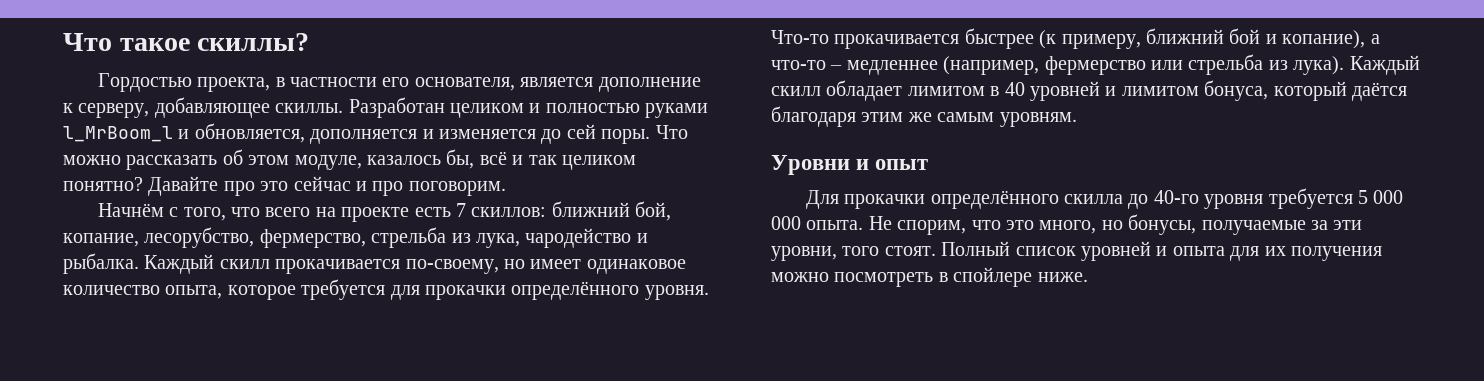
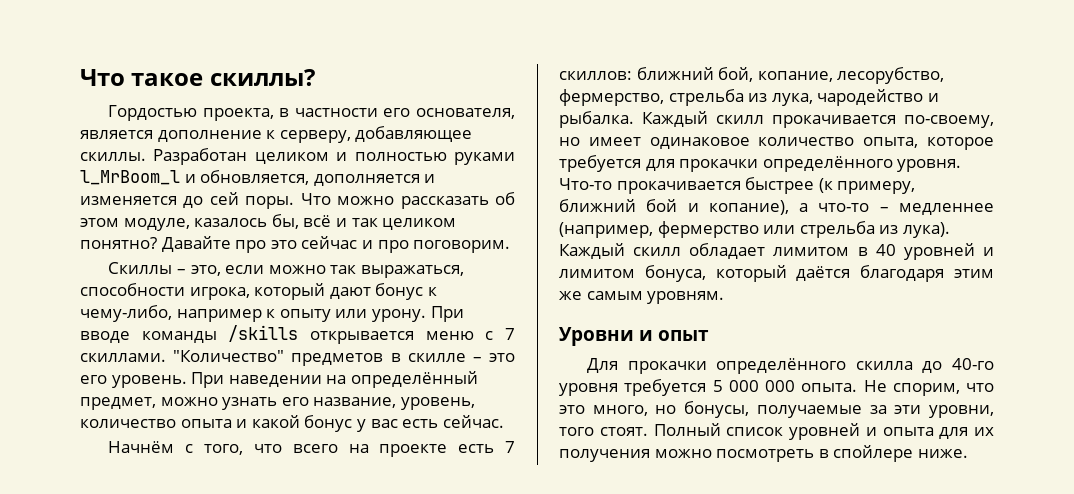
(506, 188) none -> [108,262,464,278] [80,283,437,300] [80,305,464,322] [80,325,515,344] [80,350,515,366] [80,371,478,388] [80,397,475,410] [80,415,504,432] // Скиллы – это, если можно так выражаться, способности игрока, который дают бонус к чему-либо, например к опыту или урону. При вводе команды /skills открывается меню с 7 скиллами. "Количество" предметов в скилле – это его уровень. При наведении на определённый предмет, можно узнать его название, уровень, количество опыта и какой бонус у вас есть сейчас.

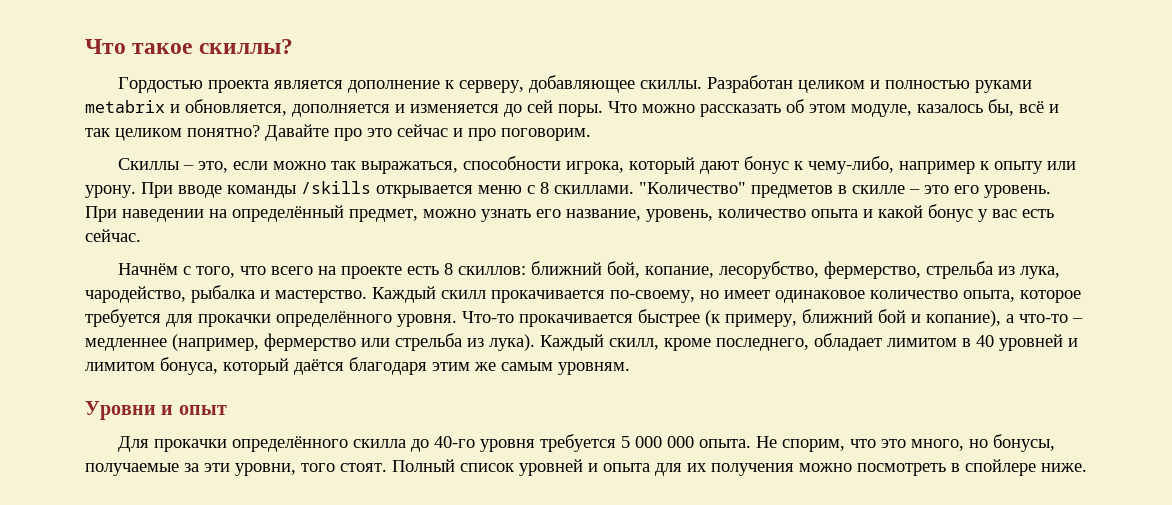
[202,108,515,121] проекта, в частности его основателя, -> [207,80,269,93] проекта
[80,170,180,185] l_MrBoom_l -> [85,100,165,113] metabrix
[505,328,515,340] 7 -> [540,182,549,194] 8
[504,441,515,453] 7 -> [443,263,453,275] 8
[817,89,939,106] [559,111,634,128] чародейство и рыбалка. -> [85,285,367,303] чародейство, рыбалка и мастерство.
[633,247,682,256] скилл -> [609,338,809,351] скилл, кроме последнего,

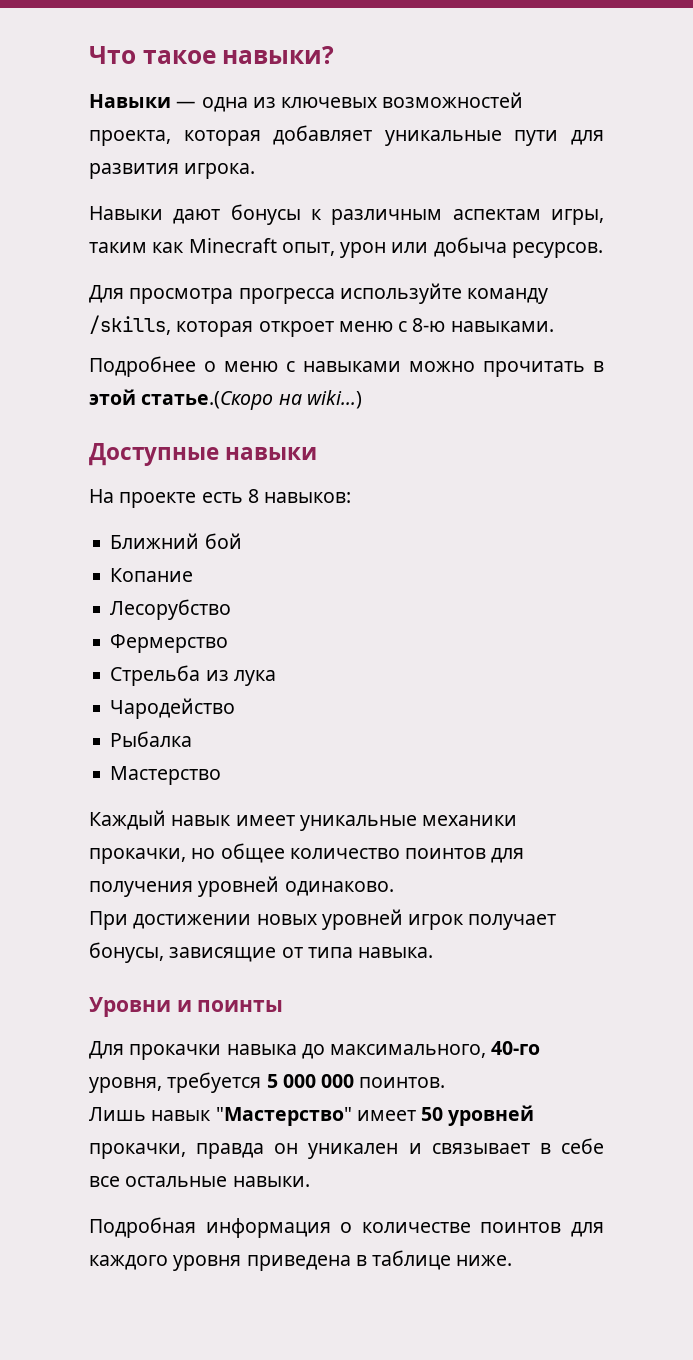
[198,39,293,54] [117,75,1032,93] [85,99,1059,117] [85,124,591,141] [117,156,1076,174] [85,181,1051,198] [85,204,1054,222] [85,229,141,242] [117,261,1060,279] [85,285,1081,303] [85,309,1083,327] [85,333,1078,351] [85,357,630,375] скиллы? // Гордостью проекта является дополнение к серверу, добавляющее скиллы. Разработан целиком и полностью руками metabrix и обновляется, дополняется и изменяется до сей поры. Что можно рассказать об этом модуле, казалось бы, всё и так целиком понятно? Давайте про это сейчас и про поговорим. // Скиллы – это, если можно так выражаться, способности игрока, который дают бонус к чему-либо, например к опыту или урону. При вводе команды /skills открывается меню с 8 скиллами. "Количество" предметов в скилле – это его уровень. При наведении на определённый предмет, можно узнать его название, уровень, количество опыта и какой бонус у вас есть сейчас. // Начнём с того, что всего на проекте есть 8 скиллов: ближний бой, копание, лесорубство, фермерство, стрельба из лука, чародейство, рыбалка и мастерство. Каждый скилл прокачивается по-своему, но имеет одинаковое количество опыта, которое требуется для прокачки определённого уровня. Что-то прокачивается быстрее (к примеру, ближний бой и копание), а что-то – медленнее (например, фермерство или стрельба из лука). Каждый скилл, кроме последнего, обладает лимитом в 40 уровней и лимитом бонуса, который даётся благодаря этим же самым уровням. -> [222,46,335,64] [89,92,524,112] [89,125,605,146] [89,163,256,179] [89,204,604,225] [89,237,603,258] [89,283,549,304] [89,315,554,337] [89,356,604,377] [89,389,362,410] [89,443,318,466] [89,489,352,508] [110,533,242,549] [110,568,194,582] [110,599,232,620] [110,634,229,653] [110,665,276,686] [110,698,236,719] [110,731,193,747] [110,766,222,785] [89,810,518,831] [89,843,525,864] [89,876,394,897] [89,909,557,930] [89,942,434,963] навыки? // Навыки — одна из ключевых возможностей проекта, которая добавляет уникальные пути для развития игрока. // Навыки дают бонусы к различным аспектам игры, таким как Minecraft опыт, урон или добыча ресурсов. // Для просмотра прогресса используйте команду /skills, которая откроет меню с 8-ю навыками. // Подробнее о меню с навыками можно прочитать в этой статье.(Скоро на wiki...) // Доступные навыки // На проекте есть 8 навыков: // Ближний бой // Копание // Лесорубство // Фермерство // Стрельба из лука // Чародейство // Рыбалка // Мастерство // Каждый навык имеет уникальные механики прокачки, но общее количество поинтов для получения уровней одинаково. // При достижении новых уровней игрок получает бонусы, зависящие от типа навыка.
[178,405,227,415] опыт -> [197,1000,284,1012] поинты
[231,434,1055,452] [85,459,1036,476] определённого скилла до 40-го уровня требуется 5 000 000 опыта. Не спорим, что это много, но бонусы, получаемые за эти уровни, того стоят. Полный список уровней и опыта для их получения можно посмотреть в спойлере -> [226,1041,541,1059] [89,1072,446,1093] [89,1105,535,1126] [89,1138,605,1159] [89,1176,310,1187] [89,1217,605,1238] [89,1250,452,1271] навыка до максимального, 40-го уровня, требуется 5 000 000 поинтов. // Лишь навык "Мастерство" имеет 50 уровней прокачки, правда он уникален и связывает в себе все остальные навыки. // Подробная информация о количестве поинтов для каждого уровня приведена в таблице

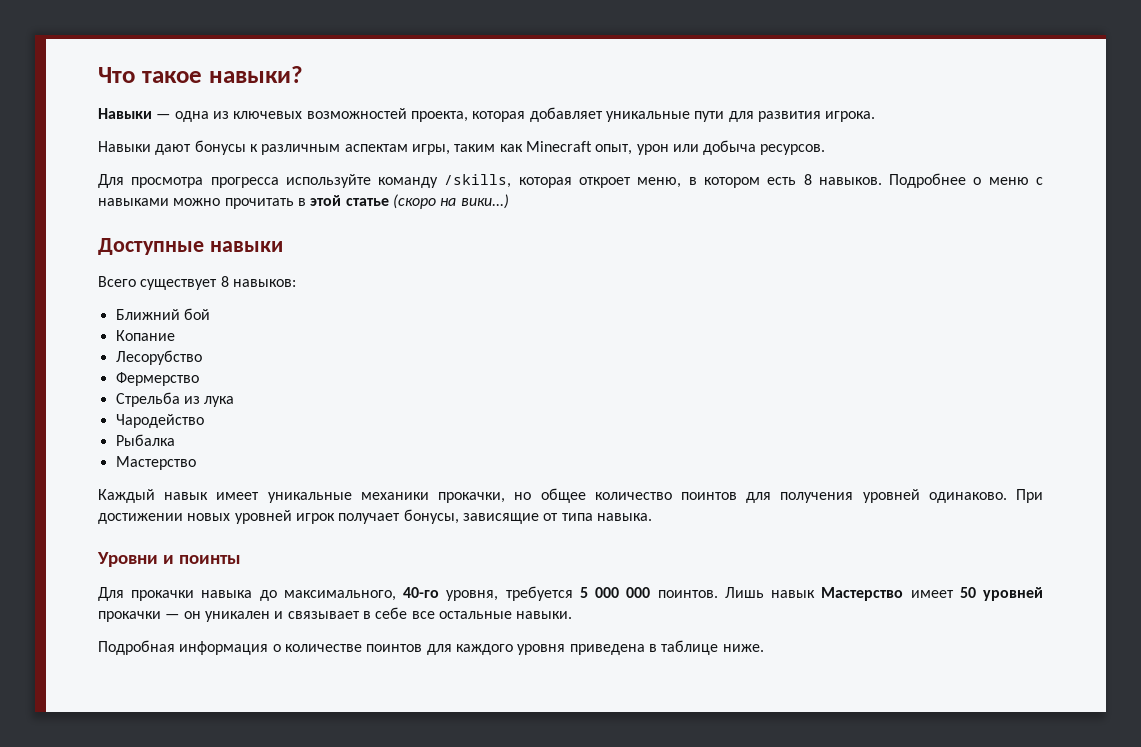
[338,318,554,332] меню с 8-ю навыками. // -> [637,174,882,188] меню, в котором есть 8 навыков.
[141,390,362,410] статье.(Скоро на wiki...) -> [345,194,509,209] статье (скоро на вики...)
[89,489,243,508] На проекте есть -> [98,276,218,290] Всего существует
(394, 888) // -> (1007, 497) none
(446, 1082) // -> (718, 594) none
[215,1107,352,1126] "Мастерство" -> [821,587,904,601] Мастерство
[89,1143,265,1159] прокачки, правда -> [98,611,180,622] прокачки —

